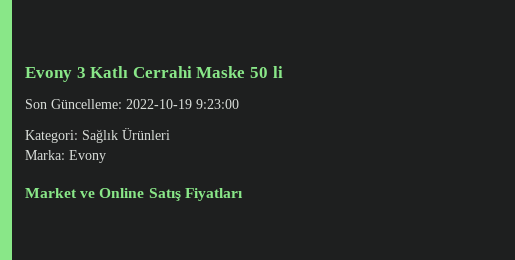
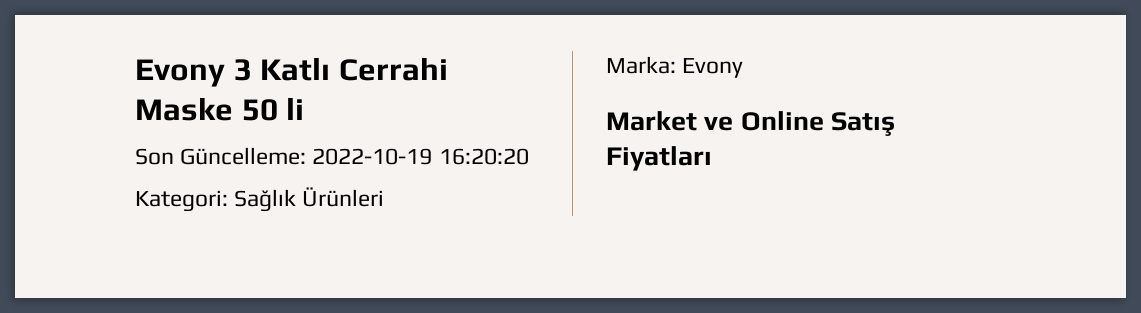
[196,99,239,109] 9:23:00 -> [438,148,529,165] 16:20:20

